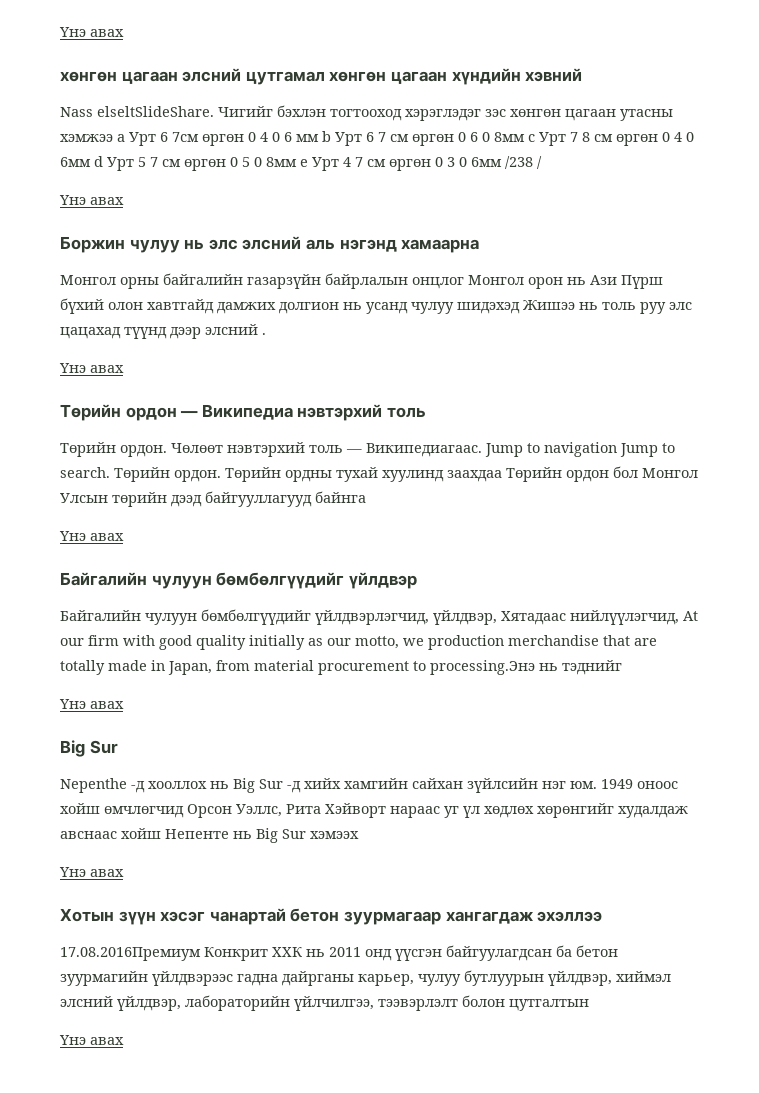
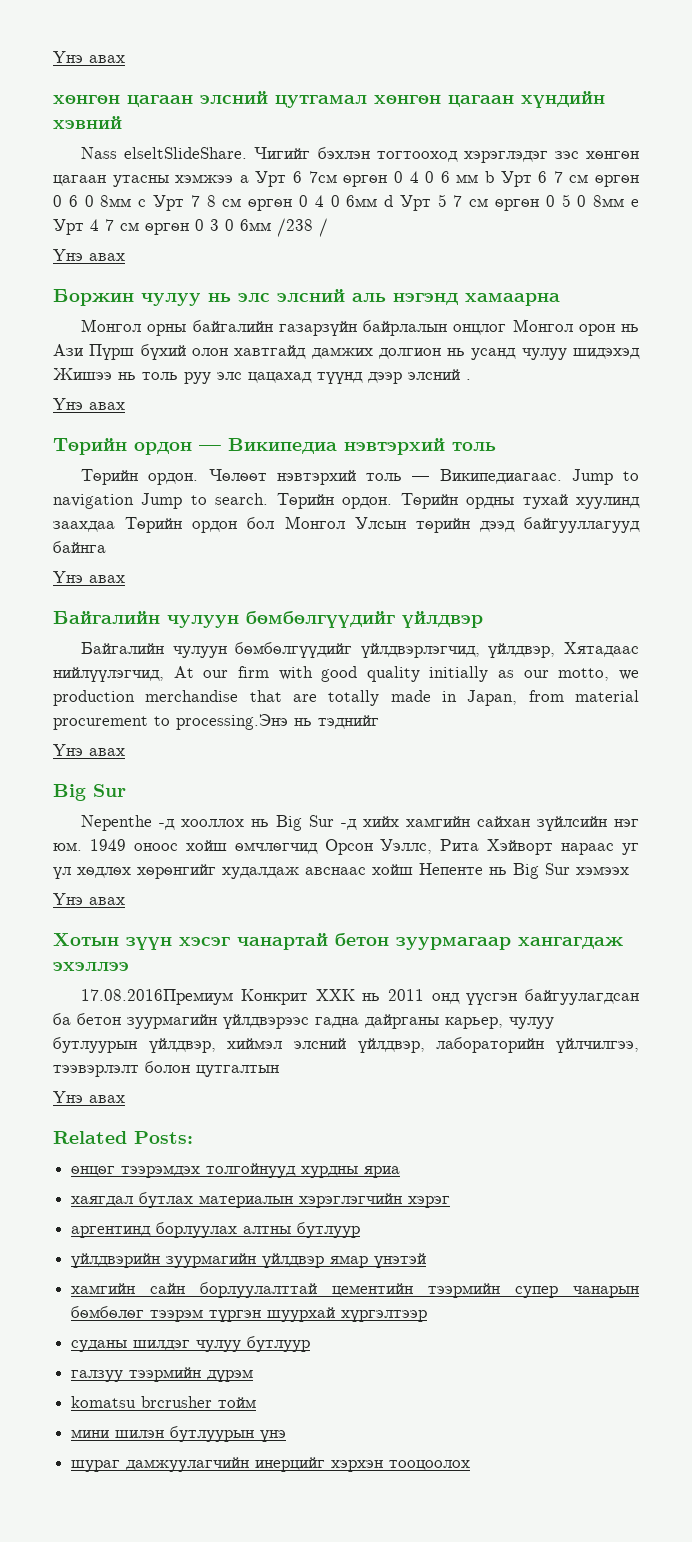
(124, 1041) none -> [53,1131,193,1144] [71,1163,401,1178] [71,1192,451,1208] [71,1222,361,1238] [71,1253,427,1268] [71,1282,640,1298] [71,1306,428,1322] [71,1336,311,1352] [71,1367,254,1382] [71,1396,257,1408] [71,1426,287,1442] [71,1457,471,1472] // Related Posts: // өнцөг тээрэмдэх толгойнууд хурдны яриа // хаягдал бутлах материалын хэрэглэгчийн хэрэг // аргентинд борлуулах алтны бутлуур // үйлдвэрийн зуурмагийн үйлдвэр ямар үнэтэй // хамгийн сайн борлуулалттай цементийн тээрмийн супер чанарын бөмбөлөг тээрэм түргэн шуурхай хүргэлтээр // суданы шилдэг чулуу бутлуур // галзуу тээрмийн дүрэм // komatsu brcrusher тойм // мини шилэн бутлуурын үнэ // шураг дамжуулагчийн инерцийг хэрхэн тооцоолох

